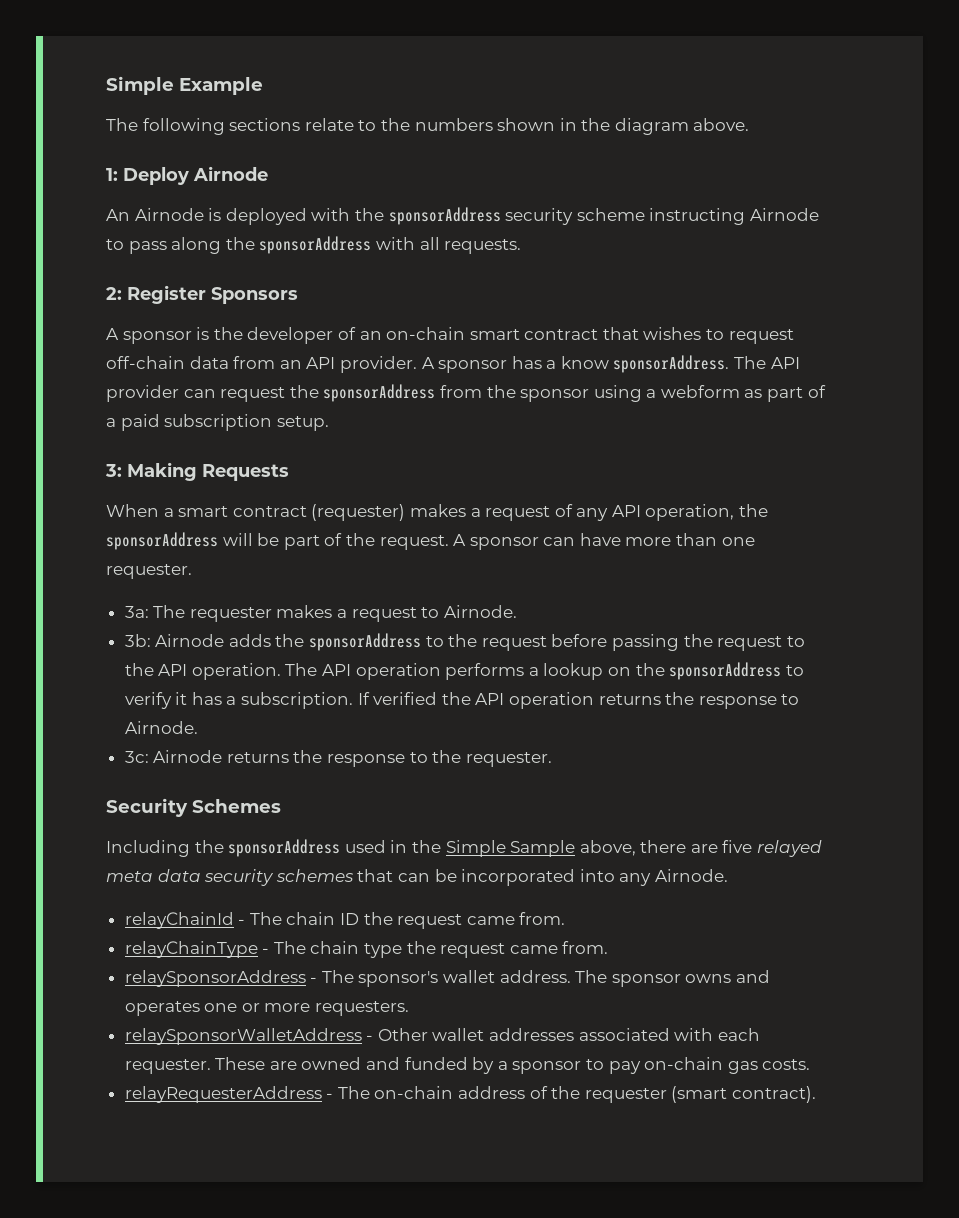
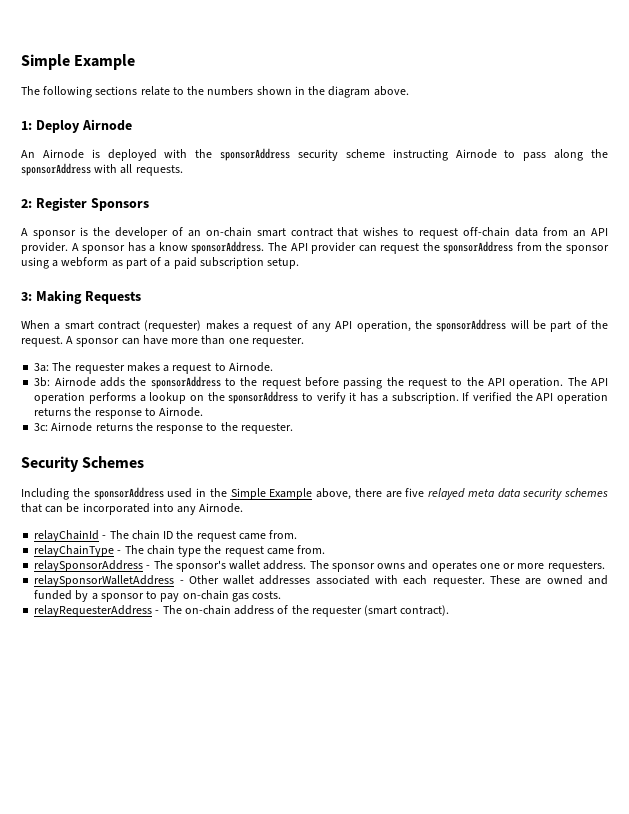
[510,840,576,857] Sample -> [269,488,313,500] Example

